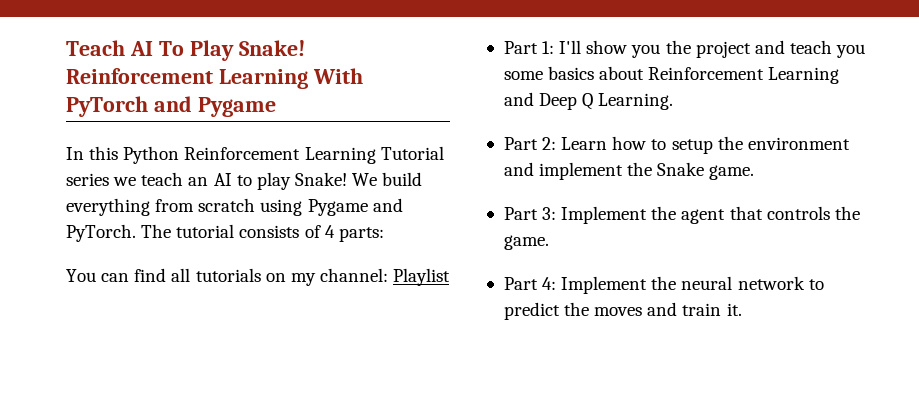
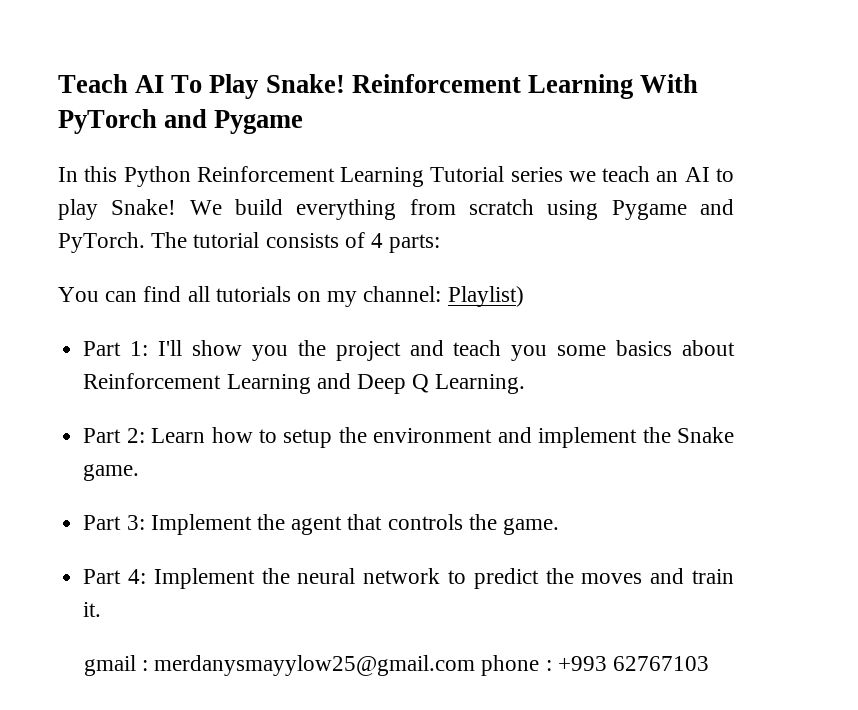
[393,268,451,286] Playlist -> [447,286,524,307] Playlist)
(742, 309) none -> [83,655,710,676] // gmail : merdanysmayylow25@gmail.com phone : +993 62767103

